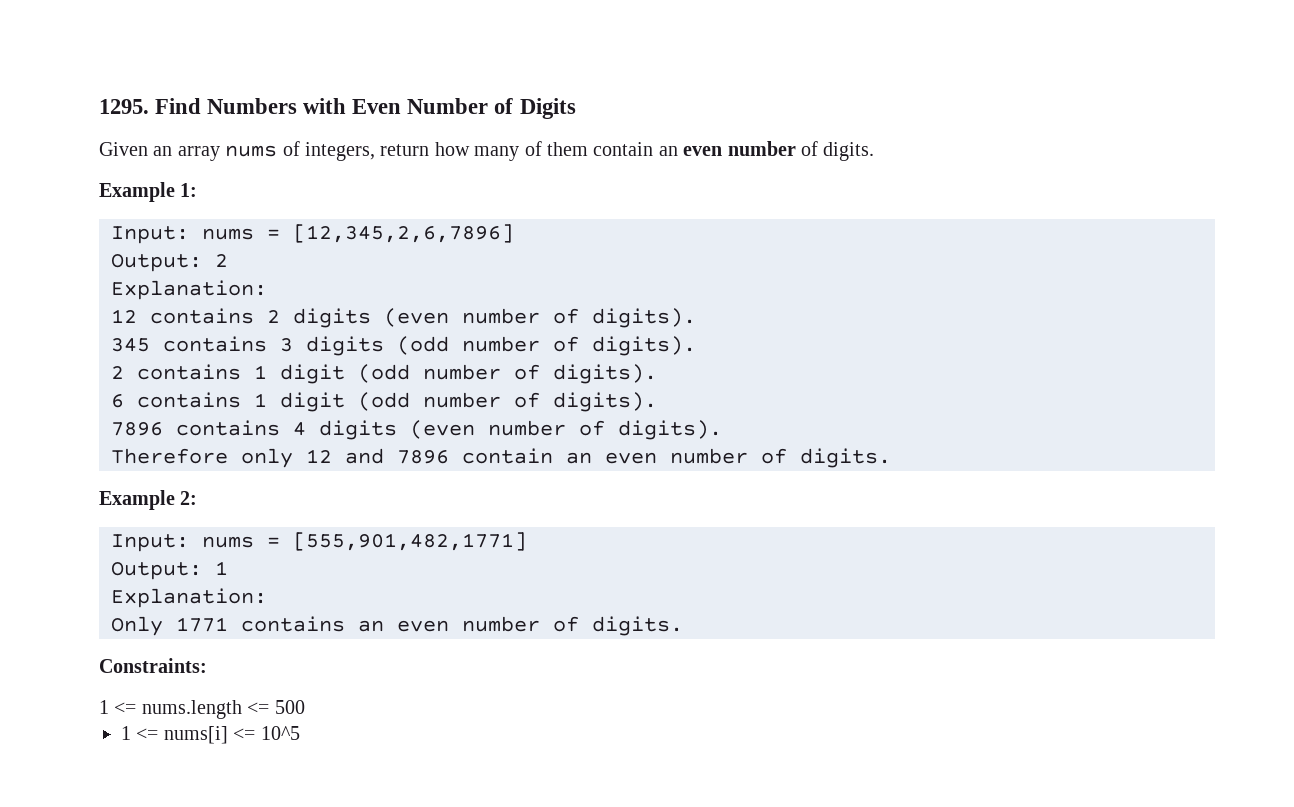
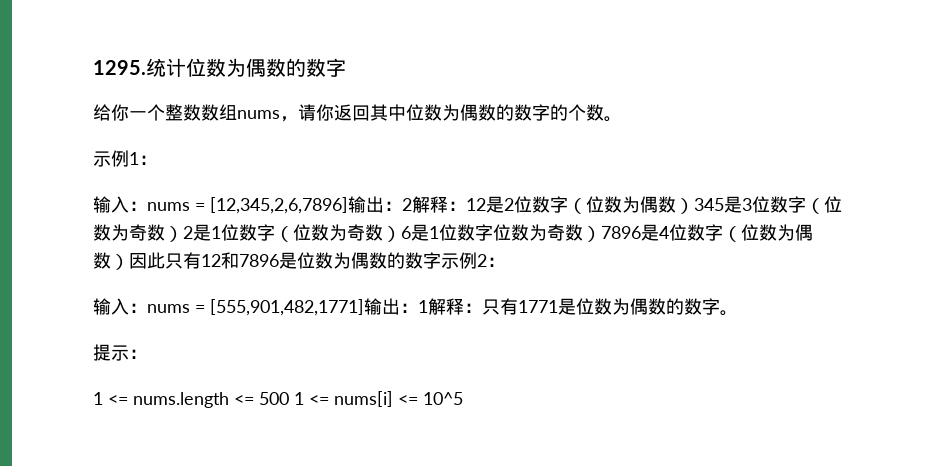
[155,98,576,119] [99,141,875,161] [99,182,198,202] [111,224,514,244] [111,254,228,272] [111,280,267,300] [111,308,696,328] [111,336,696,356] [111,364,657,384] [111,392,657,412] [111,420,722,440] [111,448,891,468] [99,490,198,510] [111,532,527,552] [111,561,228,580] [111,588,267,608] [111,616,683,636] [99,658,207,673] Find Numbers with Even Number of Digits // Given an array nums of integers, return how many of them contain an even number of digits. // Example 1: // Input: nums = [12,345,2,6,7896] // Output: 2 // Explanation: // 12 contains 2 digits (even number of digits). // 345 contains 3 digits (odd number of digits). // 2 contains 1 digit (odd number of digits). // 6 contains 1 digit (odd number of digits). // 7896 contains 4 digits (even number of digits). // Therefore only 12 and 7896 contain an even number of digits. // Example 2: // Input: nums = [555,901,482,1771] // Output: 1 // Explanation: // Only 1771 contains an even number of digits. // Constraints: -> [146,58,346,77] [93,104,622,122] [93,150,157,167] [93,196,842,214] [93,224,813,242] [93,252,505,270] [93,298,738,316] [93,344,147,361] 统计位数为偶数的数字 // 给你一个整数数组nums，请你返回其中位数为偶数的数字的个数。 // 示例1： // 输入：nums = [12,345,2,6,7896]输出：2解释：12是2位数字（位数为偶数）345是3位数字（位数为奇数）2是1位数字（位数为奇数）6是1位数字位数为奇数）7896是4位数字（位数为偶数）因此只有12和7896是位数为偶数的数字示例2： // 输入：nums = [555,901,482,1771]输出：1解释：只有1771是位数为偶数的数字。 // 提示：
(305, 707) // -> (289, 398) none

